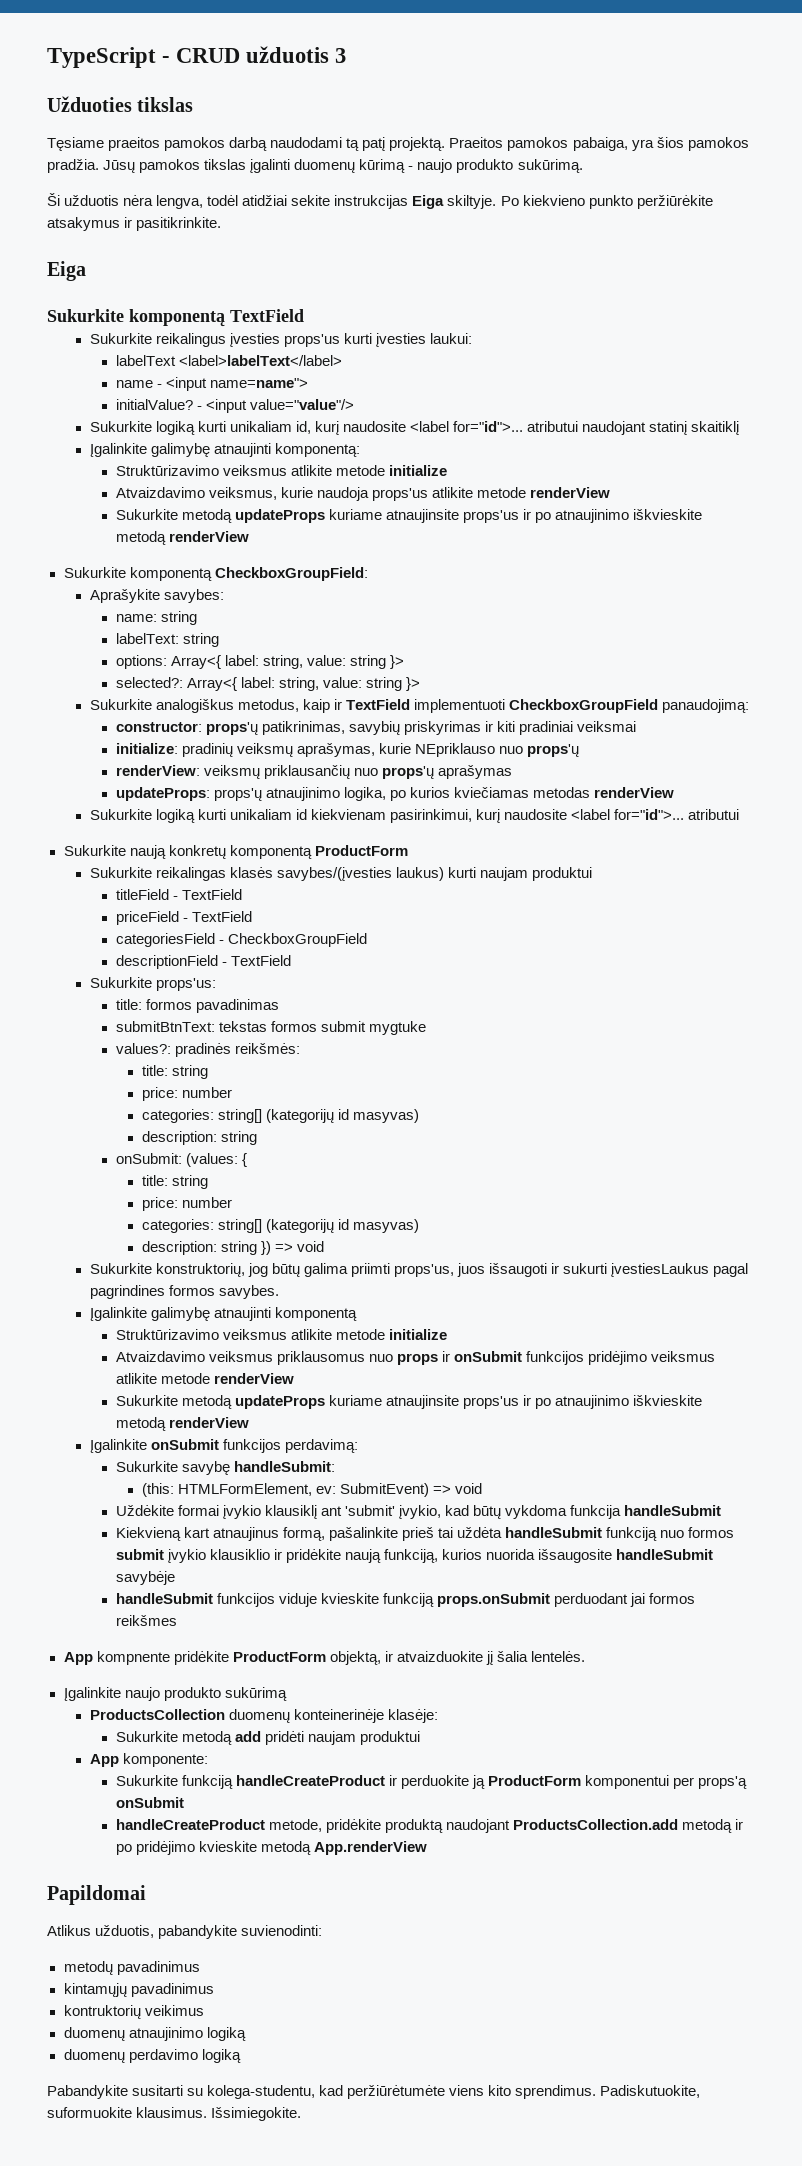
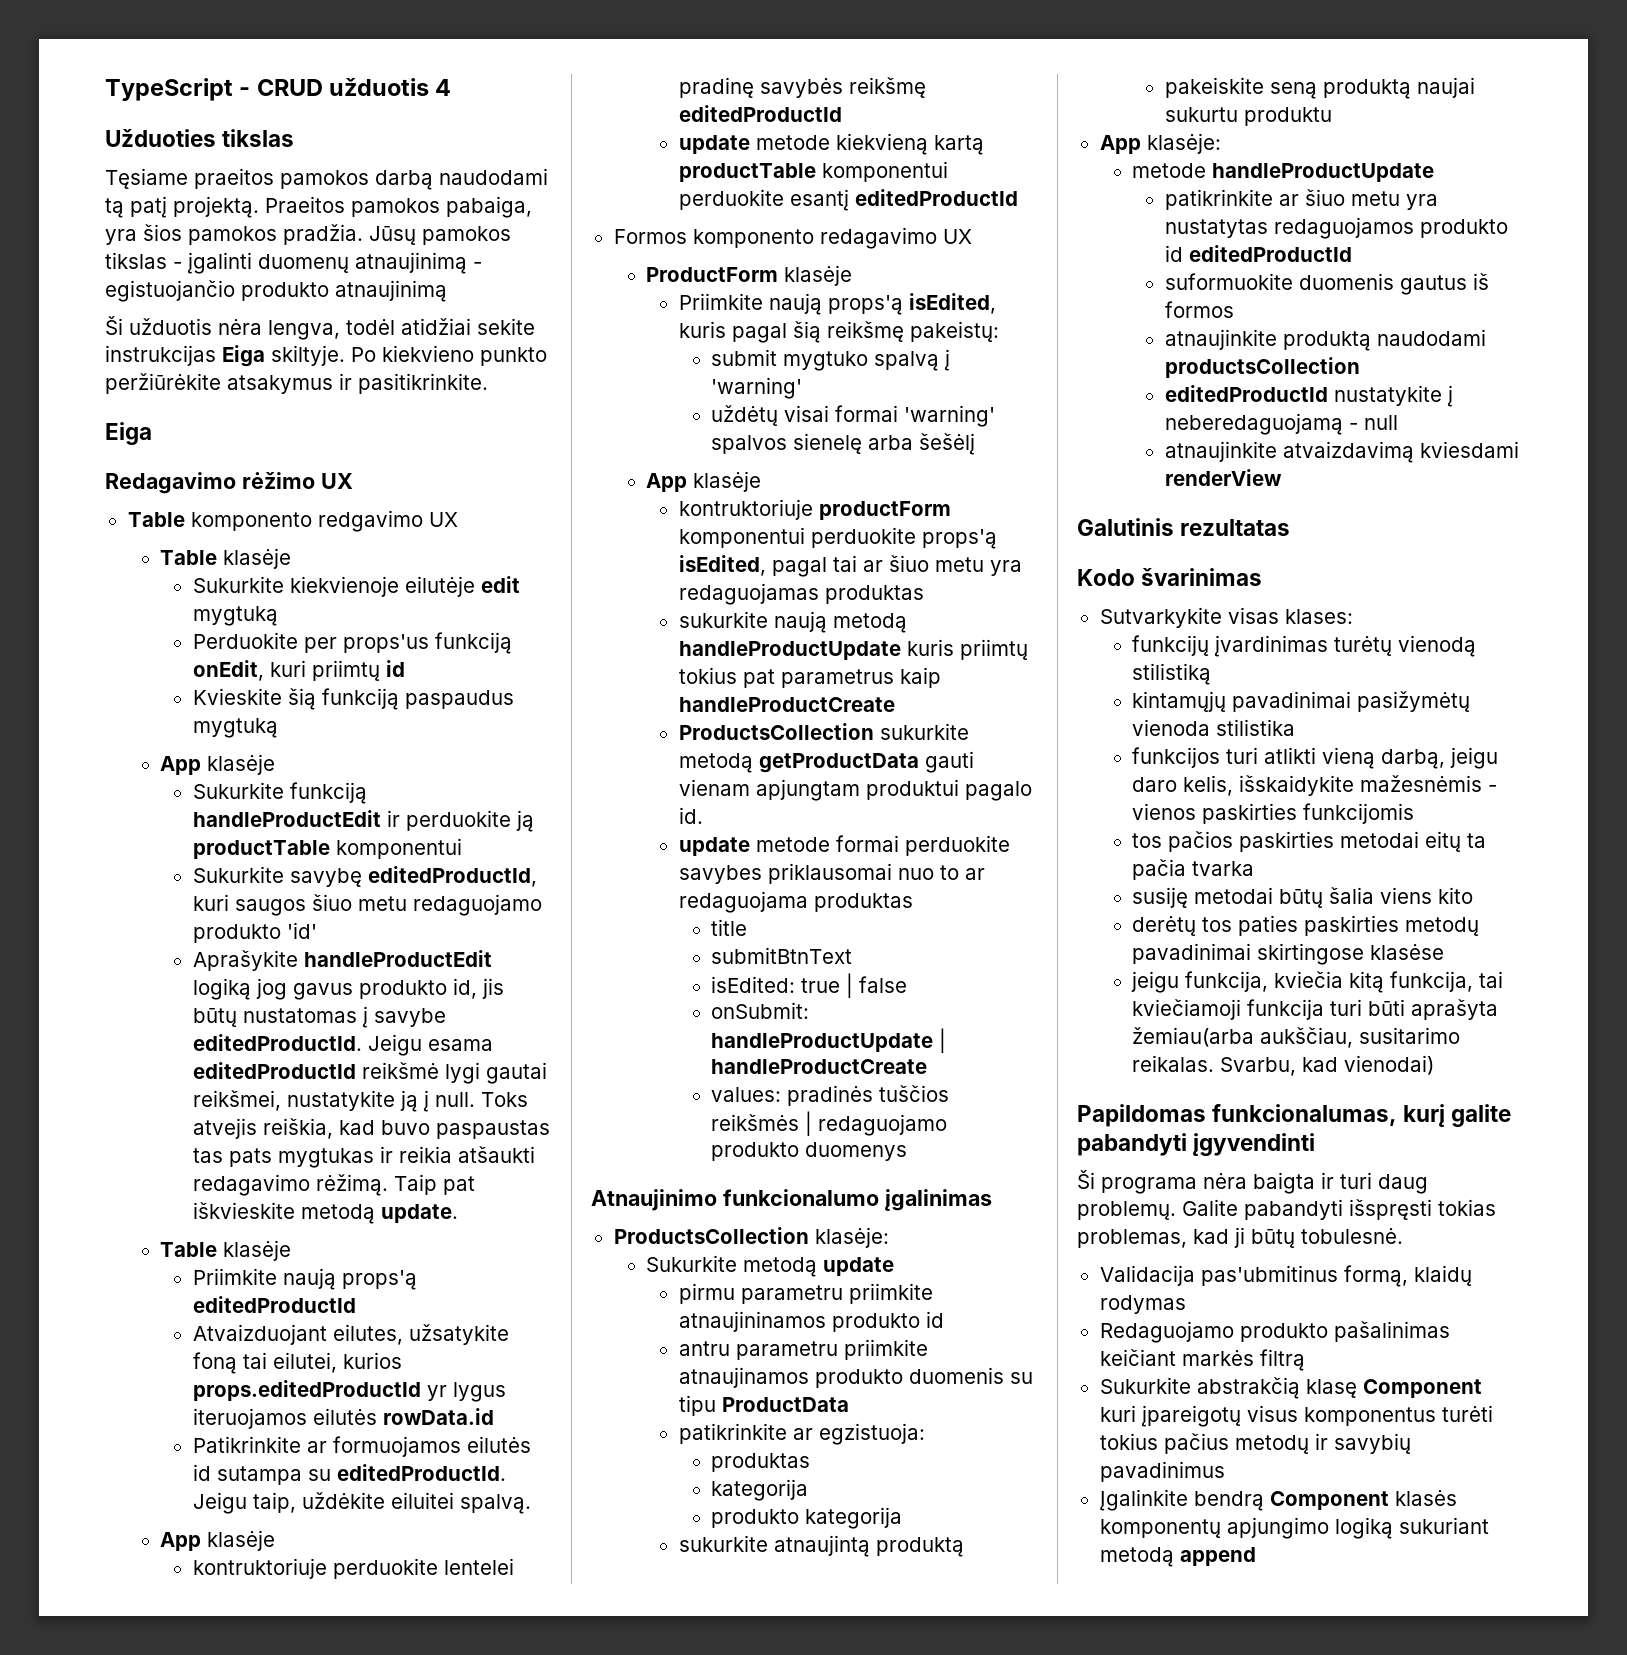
[335,48,347,63] 3 -> [435,79,452,96] 4
(247, 164) none -> [173,262,182,269] -
[359,159,583,173] kūrimą - naujo produkto sukūrimą. -> [355,252,482,274] [105,280,447,302] atnaujinimą - egistuojančio produkto atnaujinimą
[47,309,304,327] [89,333,472,347] [115,355,342,366] [115,377,308,391] [115,399,354,413] [89,421,740,435] [89,443,360,457] [115,465,447,476] [115,487,610,501] [115,509,703,523] [115,531,249,545] [63,567,368,581] [89,589,224,603] [115,611,197,625] [115,633,219,647] [115,655,404,669] [115,677,420,691] [89,699,749,713] [115,721,637,735] [115,743,579,757] [115,765,512,779] [115,787,675,801] [89,809,740,823] [63,845,408,859] [89,867,592,881] [115,889,242,900] [115,911,252,925] [115,933,367,947] [115,955,291,969] [89,977,216,991] [115,999,279,1013] [115,1021,426,1035] [115,1043,300,1057] [141,1065,208,1079] [141,1087,232,1101] [141,1109,419,1123] [141,1131,257,1145] [115,1153,247,1167] [141,1175,208,1189] [141,1197,232,1211] [141,1219,419,1233] [141,1241,324,1255] [89,1263,749,1277] [89,1285,279,1299] [89,1307,357,1321] [115,1329,447,1340] [115,1351,716,1365] [115,1373,294,1384] [115,1395,703,1409] [115,1417,249,1431] [89,1439,358,1453] [115,1461,335,1475] [141,1483,482,1497] [115,1505,722,1519] [115,1527,735,1541] [115,1549,714,1563] [115,1571,175,1585] [115,1593,696,1607] [115,1615,177,1626] [63,1651,585,1665] [63,1687,287,1701] [89,1709,438,1723] [115,1731,420,1745] [89,1753,208,1767] [115,1775,748,1789] [115,1797,184,1808] [115,1819,743,1833] [115,1841,427,1855] [47,1885,146,1905] [47,1925,323,1939] [63,1961,200,1975] [63,1983,214,1997] [63,2005,204,2019] [63,2027,246,2041] [63,2049,241,2063] [47,2085,701,2099] [47,2107,302,2121] Sukurkite komponentą TextField // Sukurkite reikalingus įvesties props'us kurti įvesties laukui: // labelText <label>labelText</label> // name - <input name=name"> // initialValue? - <input value="value"/> // Sukurkite logiką kurti unikaliam id, kurį naudosite <label for="id">... atributui naudojant statinį skaitiklį // Įgalinkite galimybę atnaujinti komponentą: // Struktūrizavimo veiksmus atlikite metode initialize // Atvaizdavimo veiksmus, kurie naudoja props'us atlikite metode renderView // Sukurkite metodą updateProps kuriame atnaujinsite props'us ir po atnaujinimo iškvieskite metodą renderView // Sukurkite komponentą CheckboxGroupField: // Aprašykite savybes: // name: string // labelText: string // options: Array<{ label: string, value: string }> // selected?: Array<{ label: string, value: string }> // Sukurkite analogiškus metodus, kaip ir TextField implementuoti CheckboxGroupField panaudojimą: // constructor: props'ų patikrinimas, savybių priskyrimas ir kiti pradiniai veiksmai // initialize: pradinių veiksmų aprašymas, kurie NEpriklauso nuo props'ų // renderView: veiksmų priklausančių nuo props'ų aprašymas // updateProps: props'ų atnaujinimo logika, po kurios kviečiamas metodas renderView // Sukurkite logiką kurti unikaliam id kiekvienam pasirinkimui, kurį naudosite <label for="id">... atributui // Sukurkite naują konkretų komponentą ProductForm // Sukurkite reikalingas klasės savybes/(įvesties laukus) kurti naujam produktui // titleField - TextField // priceField - TextField // categoriesField - CheckboxGroupField // descriptionField - TextField // Sukurkite props'us: // title: formos pavadinimas // submitBtnText: tekstas formos submit mygtuke // values?: pradinės reikšmės: // title: string // price: number // categories: string[] (kategorijų id masyvas) // description: string // onSubmit: (values: { // title: string // price: number // categories: string[] (kategorijų id masyvas) // description: string }) => void // Sukurkite konstruktorių, jog būtų galima priimti props'us, juos išsaugoti ir sukurti įvestiesLaukus pagal pagrindines formos savybes. // Įgalinkite galimybę atnaujinti komponentą // Struktūrizavimo veiksmus atlikite metode initialize // Atvaizdavimo veiksmus priklausomus nuo props ir onSubmit funkcijos pridėjimo veiksmus atlikite metode renderView // Sukurkite metodą updateProps kuriame atnaujinsite props'us ir po atnaujinimo iškvieskite metodą renderView // Įgalinkite onSubmit funkcijos perdavimą: // Sukurkite savybę handleSubmit: // (this: HTMLFormElement, ev: SubmitEvent) => void // Uždėkite formai įvykio klausiklį ant 'submit' įvykio, kad būtų vykdoma funkcija handleSubmit // Kiekvieną kart atnaujinus formą, pašalinkite prieš tai uždėta handleSubmit funkciją nuo formos submit įvykio klausiklio ir pridėkite naują funkciją, kurios nuorida išsaugosite handleSubmit savybėje // handleSubmit funkcijos viduje kvieskite funkciją props.onSubmit perduodant jai formos reikšmes // App kompnente pridėkite ProductForm objektą, ir atvaizduokite jį šalia lentelės. // Įgalinkite naujo produkto sukūrimą // ProductsCollection duomenų konteinerinėje klasėje: // Sukurkite metodą add pridėti naujam produktui // App komponente: // Sukurkite funkciją handleCreateProduct ir perduokite ją ProductForm komponentui per props'ą onSubmit // handleCreateProduct metode, pridėkite produktą naudojant ProductsCollection.add metodą ir po pridėjimo kvieskite metodą App.renderView // Papildomai // Atlikus užduotis, pabandykite suvienodinti: // metodų pavadinimus // kintamųjų pavadinimus // kontruktorių veikimus // duomenų atnaujinimo logiką // duomenų perdavimo logiką // Pabandykite susitarti su kolega-studentu, kad peržiūrėtumėte viens kito sprendimus. Padiskutuokite, suformuokite klausimus. Išsimiegokite. -> [105,472,353,494] [127,510,458,532] [160,548,292,569] [192,576,520,597] [192,606,278,626] [192,632,512,654] [192,660,405,681] [192,688,514,710] [192,718,278,738] [160,754,276,775] [192,782,367,804] [192,810,534,832] [192,838,462,859] [192,866,537,887] [192,894,542,916] [192,922,317,943] [192,950,492,971] [192,978,504,1000] [192,1006,446,1028] [192,1034,493,1056] [192,1062,547,1084] [192,1090,528,1112] [192,1118,550,1139] [192,1146,535,1168] [192,1174,475,1196] [192,1202,458,1224] [160,1240,292,1261] [192,1268,417,1290] [192,1296,356,1313] [192,1324,509,1345] [192,1352,402,1374] [192,1380,506,1402] [192,1408,494,1429] [192,1436,531,1457] [192,1464,506,1485] [192,1492,531,1514] [160,1530,276,1551] [192,1558,514,1579] [678,77,926,98] [678,105,842,122] [678,133,984,155] [678,161,948,182] [678,189,1018,211] [613,227,972,249] [646,265,853,286] [678,293,996,315] [678,321,999,343] [711,349,951,371] [711,377,803,399] [711,405,996,427] [711,433,976,455] [646,471,762,492] [678,499,951,520] [678,527,997,549] [678,555,1022,577] [678,583,924,605] [678,611,907,633] [678,639,1028,660] [678,667,941,688] [678,697,895,712] [678,723,969,740] [678,751,974,773] [678,779,1032,801] [678,807,703,824] [678,835,1010,856] [678,863,985,884] [678,891,913,913] [711,919,748,936] [711,947,853,964] [711,973,908,998] [711,1002,810,1019] [711,1028,947,1053] [711,1059,928,1074] [711,1085,950,1106] [711,1111,948,1136] [711,1142,908,1161] [591,1189,992,1211] [613,1227,889,1248] [646,1255,895,1277] [678,1283,933,1304] [678,1311,944,1332] [678,1339,928,1360] [678,1367,1033,1388] [678,1395,849,1416] [678,1423,925,1445] [711,1453,811,1472] [711,1479,809,1501] [711,1507,903,1529] [678,1535,964,1557] [1164,77,1475,99] [1164,107,1332,126] [1099,133,1221,154] [1132,163,1435,182] [1164,189,1438,210] [1164,217,1508,239] [1164,245,1352,262] [1164,273,1489,295] [1164,301,1234,318] [1164,329,1486,351] [1164,357,1360,378] [1164,385,1453,407] [1164,413,1398,435] [1164,441,1519,463] [1164,469,1282,486] [1077,518,1291,536] [1077,568,1263,586] [1099,607,1353,628] [1132,635,1477,657] [1132,663,1212,685] [1132,691,1471,712] [1132,719,1296,736] [1132,747,1499,769] [1132,775,1498,796] [1132,803,1415,824] [1132,831,1487,852] [1132,859,1255,880] [1132,887,1474,908] [1132,915,1480,936] [1132,943,1445,965] [1131,971,1504,993] [1132,999,1499,1020] [1132,1027,1461,1048] [1132,1055,1435,1076] [1077,1104,1512,1127] [1077,1133,1316,1156] [1077,1170,1428,1194] [1077,1199,1496,1220] [1077,1227,1403,1248] [1099,1265,1472,1287] [1099,1295,1186,1314] [1099,1321,1450,1343] [1099,1349,1305,1371] [1099,1377,1482,1399] [1099,1405,1493,1427] [1099,1433,1411,1454] [1099,1461,1225,1482] [1099,1489,1457,1511] [1099,1517,1489,1539] [1099,1547,1256,1567] Redagavimo rėžimo UX // Table komponento redgavimo UX // Table klasėje // Sukurkite kiekvienoje eilutėje edit mygtuką // Perduokite per props'us funkciją onEdit, kuri priimtų id // Kvieskite šią funkciją paspaudus mygtuką // App klasėje // Sukurkite funkciją handleProductEdit ir perduokite ją productTable komponentui // Sukurkite savybę editedProductId, kuri saugos šiuo metu redaguojamo produkto 'id' // Aprašykite handleProductEdit logiką jog gavus produkto id, jis būtų nustatomas į savybe editedProductId. Jeigu esama editedProductId reikšmė lygi gautai reikšmei, nustatykite ją į null. Toks atvejis reiškia, kad buvo paspaustas tas pats mygtukas ir reikia atšaukti redagavimo rėžimą. Taip pat iškvieskite metodą update. // Table klasėje // Priimkite naują props'ą editedProductId // Atvaizduojant eilutes, užsatykite foną tai eilutei, kurios props.editedProductId yr lygus iteruojamos eilutės rowData.id // Patikrinkite ar formuojamos eilutės id sutampa su editedProductId. Jeigu taip, uždėkite eiluitei spalvą. // App klasėje // kontruktoriuje perduokite lentelei pradinę savybės reikšmę editedProductId // update metode kiekvieną kartą productTable komponentui perduokite esantį editedProductId // Formos komponento redagavimo UX // ProductForm klasėje // Priimkite naują props'ą isEdited, kuris pagal šią reikšmę pakeistų: // submit mygtuko spalvą į 'warning' // uždėtų visai formai 'warning' spalvos sienelę arba šešėlį // App klasėje // kontruktoriuje productForm komponentui perduokite props'ą isEdited, pagal tai ar šiuo metu yra redaguojamas produktas // sukurkite naują metodą handleProductUpdate kuris priimtų tokius pat parametrus kaip handleProductCreate // ProductsCollection sukurkite metodą getProductData gauti vienam apjungtam produktui pagalo id. // update metode formai perduokite savybes priklausomai nuo to ar redaguojama produktas // title // submitBtnText // isEdited: true | false // onSubmit: handleProductUpdate | handleProductCreate // values: pradinės tuščios reikšmės | redaguojamo produkto duomenys // Atnaujinimo funkcionalumo įgalinimas // ProductsCollection klasėje: // Sukurkite metodą update // pirmu parametru priimkite atnaujininamos produkto id // antru parametru priimkite atnaujinamos produkto duomenis su tipu ProductData // patikrinkite ar egzistuoja: // produktas // kategorija // produkto kategorija // sukurkite atnaujintą produktą // pakeiskite seną produktą naujai sukurtu produktu // App klasėje: // metode handleProductUpdate // patikrinkite ar šiuo metu yra nustatytas redaguojamos produkto id editedProductId // suformuokite duomenis gautus iš formos // atnaujinkite produktą naudodami productsCollection // editedProductId nustatykite į neberedaguojamą - null // atnaujinkite atvaizdavimą kviesdami renderView // Galutinis rezultatas // Kodo švarinimas // Sutvarkykite visas klases: // funkcijų įvardinimas turėtų vienodą stilistiką // kintamųjų pavadinimai pasižymėtų vienoda stilistika // funkcijos turi atlikti vieną darbą, jeigu daro kelis, išskaidykite mažesnėmis - vienos paskirties funkcijomis // tos pačios paskirties metodai eitų ta pačia tvarka // susiję metodai būtų šalia viens kito // derėtų tos paties paskirties metodų pavadinimai skirtingose klasėse // jeigu funkcija, kviečia kitą funkcija, tai kviečiamoji funkcija turi būti aprašyta žemiau(arba aukščiau, susitarimo reikalas. Svarbu, kad vienodai) // Papildomas funkcionalumas, kurį galite pabandyti įgyvendinti // Ši programa nėra baigta ir turi daug problemų. Galite pabandyti išspręsti tokias problemas, kad ji būtų tobulesnė. // Validacija pas'ubmitinus formą, klaidų rodymas // Redaguojamo produkto pašalinimas keičiant markės filtrą // Sukurkite abstrakčią klasę Component kuri įpareigotų visus komponentus turėti tokius pačius metodų ir savybių pavadinimus // Įgalinkite bendrą Component klasės komponentų apjungimo logiką sukuriant metodą append

